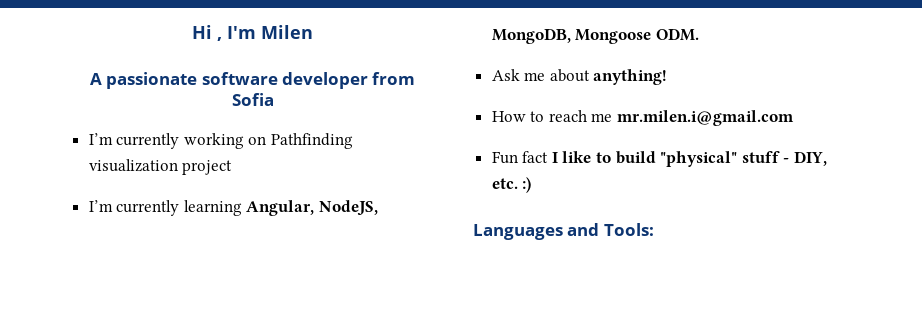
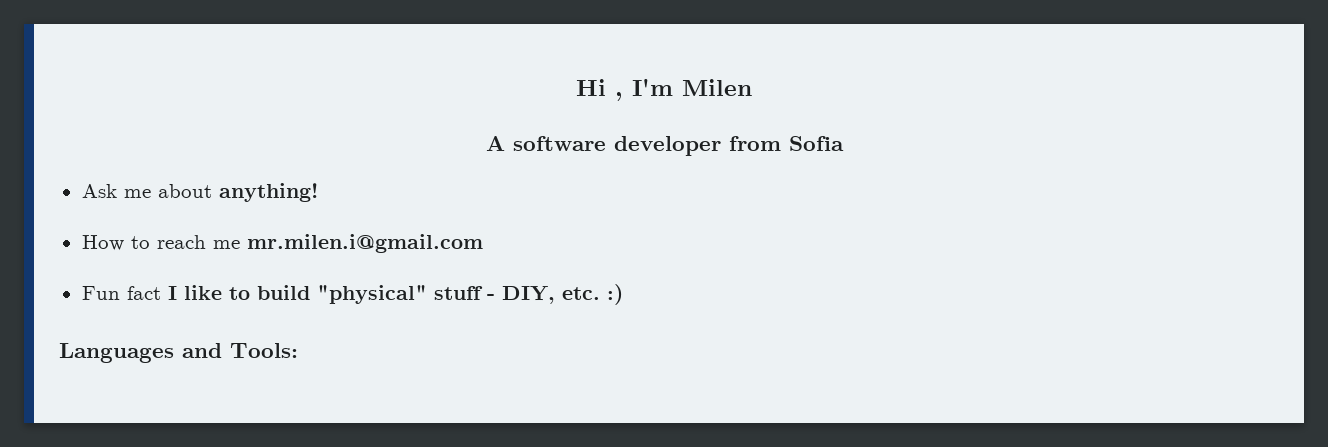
[106,72,198,89] passionate -> (505, 143) none
[88,133,354,149] [88,159,233,175] [88,200,379,216] [491,28,699,44] // I’m currently working on Pathfinding visualization project // I’m currently learning Angular, NodeJS, MongoDB, Mongoose ODM. -> (844, 143) none

